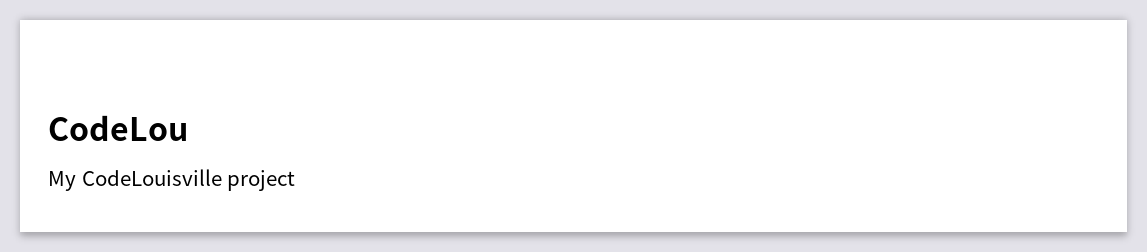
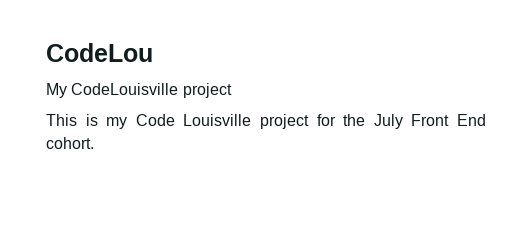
(296, 180) none -> [46,114,487,129] [46,137,94,149] // This is my Code Louisville project for the July Front End cohort.

